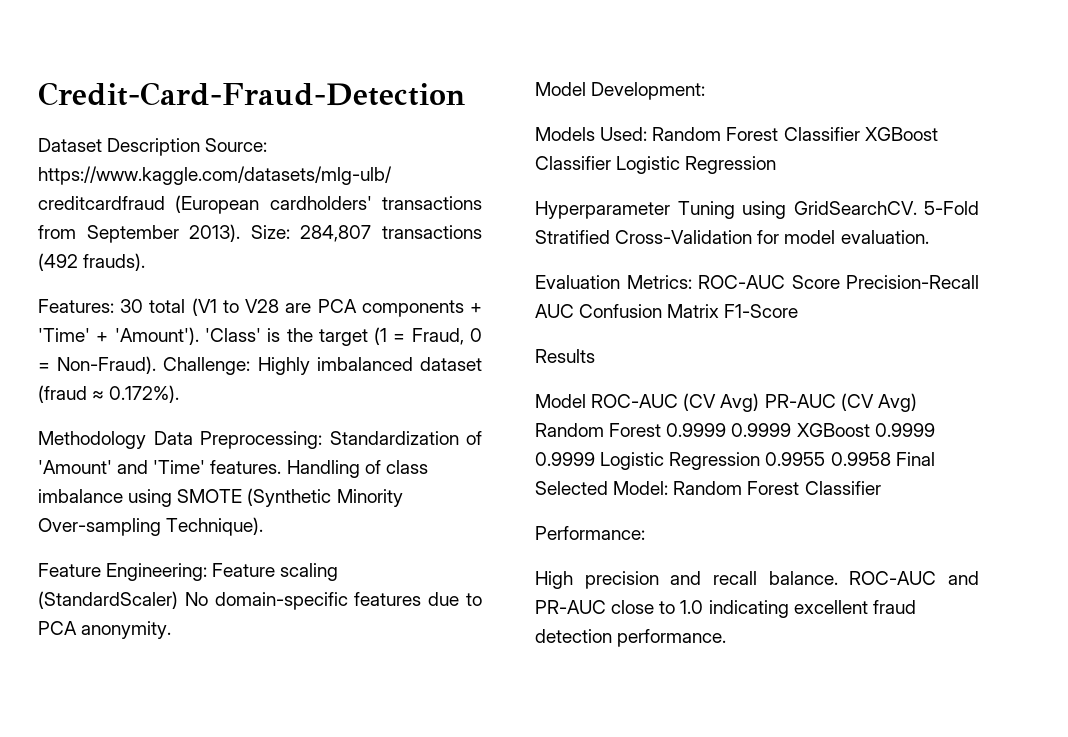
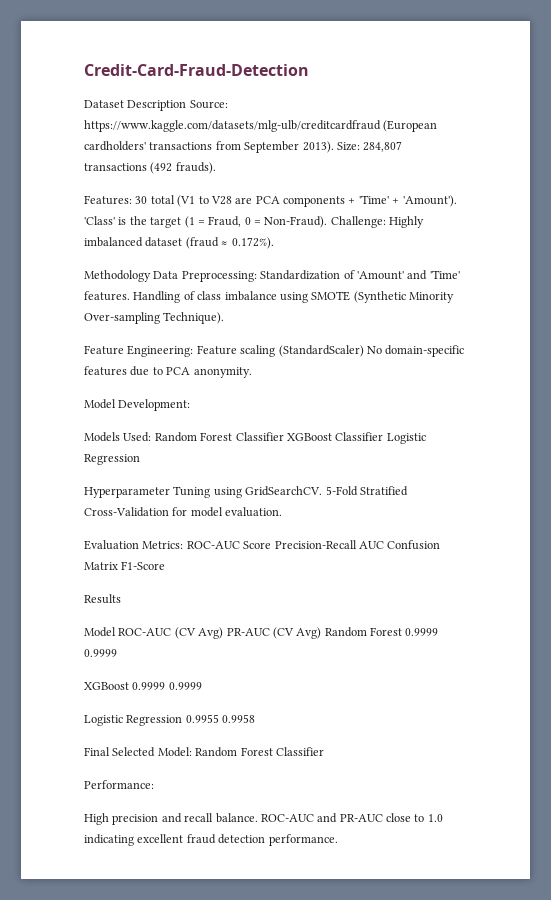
(792, 430) none -> (117, 653) //
(595, 459) none -> (202, 686) //
(891, 459) none -> (256, 718) //

